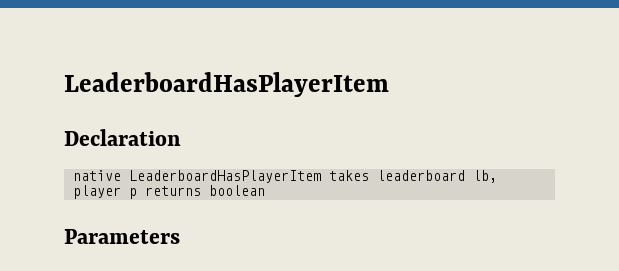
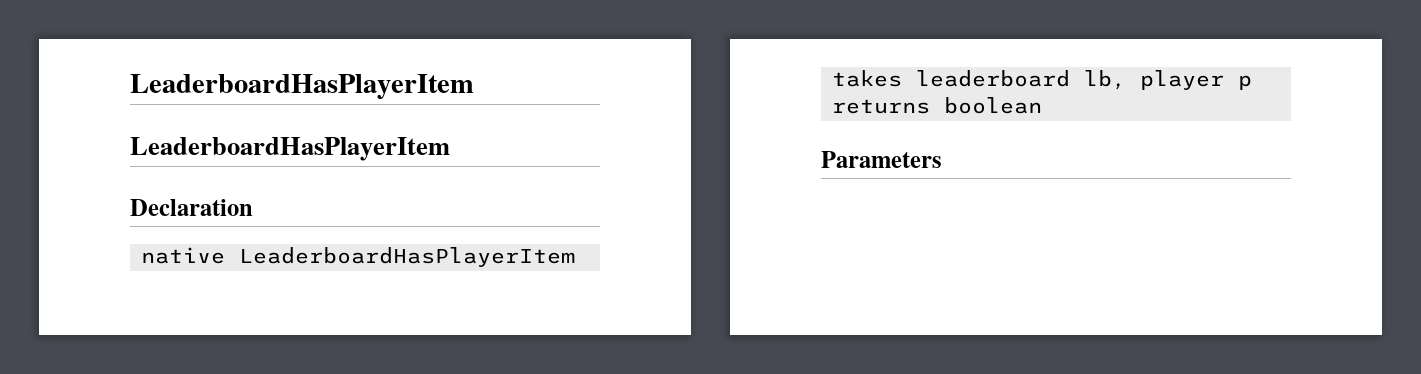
[64,72,389,97] LeaderboardHasPlayerItem -> [130,74,474,99] [130,137,450,161] LeaderboardHasPlayerItem // LeaderboardHasPlayerItem

